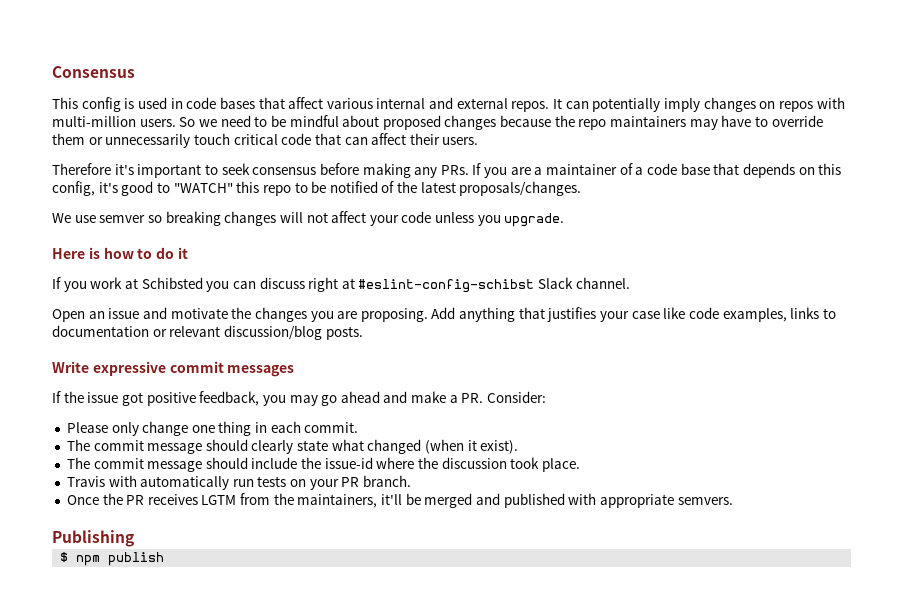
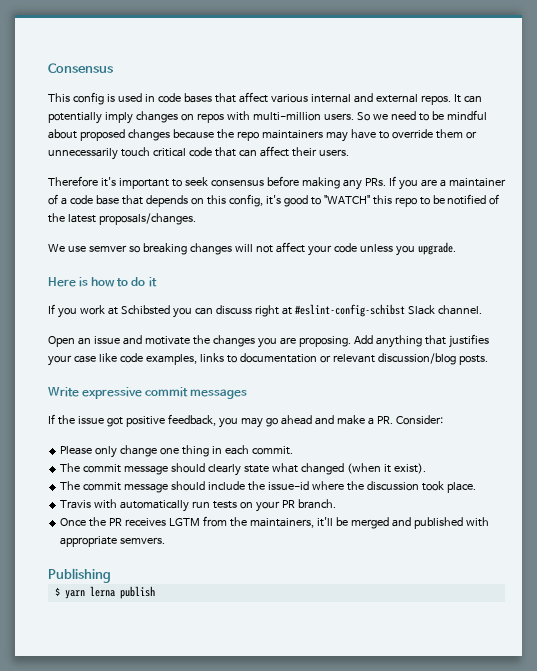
[76,555,101,566] npm -> [64,586,115,599] yarn lerna

